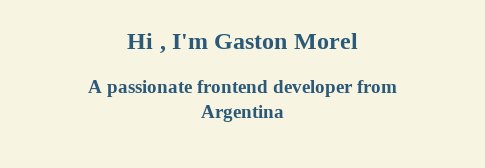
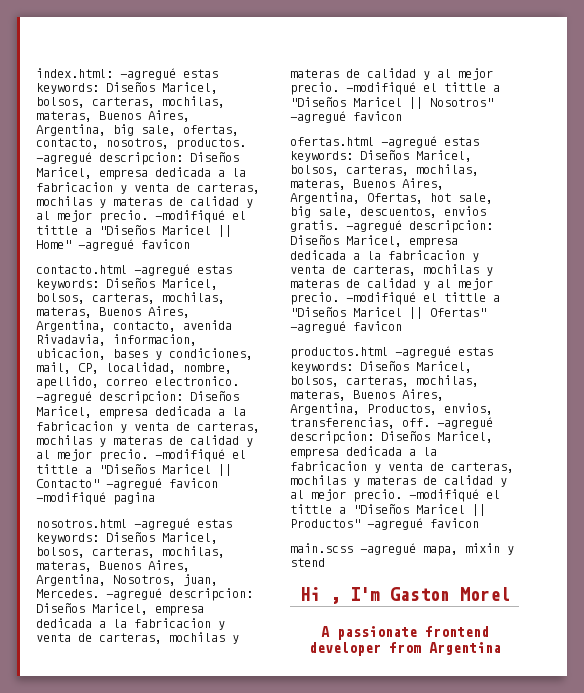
(127, 41) none -> [36,68,218,80] [36,82,218,94] [36,96,225,108] [36,110,190,122] [36,124,239,136] [36,138,246,150] [36,152,239,165] [36,167,246,180] [36,182,260,194] [36,196,253,208] [36,210,246,223] [36,225,232,237] [36,239,190,251] [36,264,232,276] [36,278,218,290] [36,292,225,304] [36,306,190,318] [36,320,232,332] [36,334,197,346] [36,348,253,360] [36,362,232,374] [36,376,239,389] [36,391,239,404] [36,406,246,419] [36,421,260,433] [36,435,253,447] [36,449,246,462] [36,464,232,476] [36,478,218,490] [36,492,155,505] [36,518,232,530] [36,532,218,544] [36,546,225,558] [36,560,190,572] [36,574,218,586] [36,588,253,601] [36,603,204,616] [36,618,225,630] [36,632,239,644] [290,68,493,80] [290,82,500,95] [290,97,493,109] [290,111,402,123] [290,136,479,148] [290,150,472,162] [290,164,479,176] [290,178,444,190] [290,192,493,204] [290,206,486,218] [290,220,493,233] [290,235,458,248] [290,250,479,262] [290,264,493,276] [290,278,493,290] [290,292,500,305] [290,307,486,319] [290,321,402,333] [290,346,493,359] [290,361,472,373] [290,375,479,387] [290,389,444,401] [290,403,493,415] [290,417,493,429] [290,431,493,444] [290,446,437,459] [290,461,514,473] [290,475,507,487] [290,489,500,502] [290,504,486,516] [290,518,479,530] [290,543,514,556] [290,558,325,567] index.html: -agregué estas keywords: Diseños Maricel, bolsos, carteras, mochilas, materas, Buenos Aires, Argentina, big sale, ofertas, contacto, nosotros, productos. -agregué descripcion: Diseños Maricel, empresa dedicada a la fabricacion y venta de carteras, mochilas y materas de calidad y al mejor precio. -modifiqué el tittle a "Diseños Maricel || Home" -agregué favicon // contacto.html -agregué estas keywords: Diseños Maricel, bolsos, carteras, mochilas, materas, Buenos Aires, Argentina, contacto, avenida Rivadavia, informacion, ubicacion, bases y condiciones, mail, CP, localidad, nombre, apellido, correo electronico. -agregué descripcion: Diseños Maricel, empresa dedicada a la fabricacion y venta de carteras, mochilas y materas de calidad y al mejor precio. -modifiqué el tittle a "Diseños Maricel || Contacto" -agregué favicon -modifiqué pagina // nosotros.html -agregué estas keywords: Diseños Maricel, bolsos, carteras, mochilas, materas, Buenos Aires, Argentina, Nosotros, juan, Mercedes. -agregué descripcion: Diseños Maricel, empresa dedicada a la fabricacion y venta de carteras, mochilas y materas de calidad y al mejor precio. -modifiqué el tittle a "Diseños Maricel || Nosotros" -agregué favicon // ofertas.html -agregué estas keywords: Diseños Maricel, bolsos, carteras, mochilas, materas, Buenos Aires, Argentina, Ofertas, hot sale, big sale, descuentos, envios gratis. -agregué descripcion: Diseños Maricel, empresa dedicada a la fabricacion y venta de carteras, mochilas y materas de calidad y al mejor precio. -modifiqué el tittle a "Diseños Maricel || Ofertas" -agregué favicon // productos.html -agregué estas keywords: Diseños Maricel, bolsos, carteras, mochilas, materas, Buenos Aires, Argentina, Productos, envios, transferencias, off. -agregué descripcion: Diseños Maricel, empresa dedicada a la fabricacion y venta de carteras, mochilas y materas de calidad y al mejor precio. -modifiqué el tittle a "Diseños Maricel || Productos" -agregué favicon // main.scss -agregué mapa, mixin y stend //

